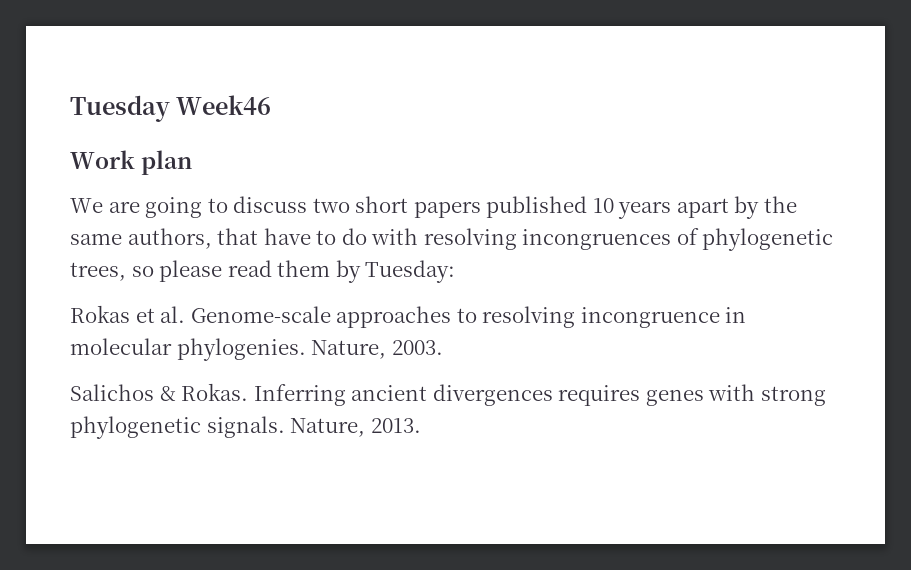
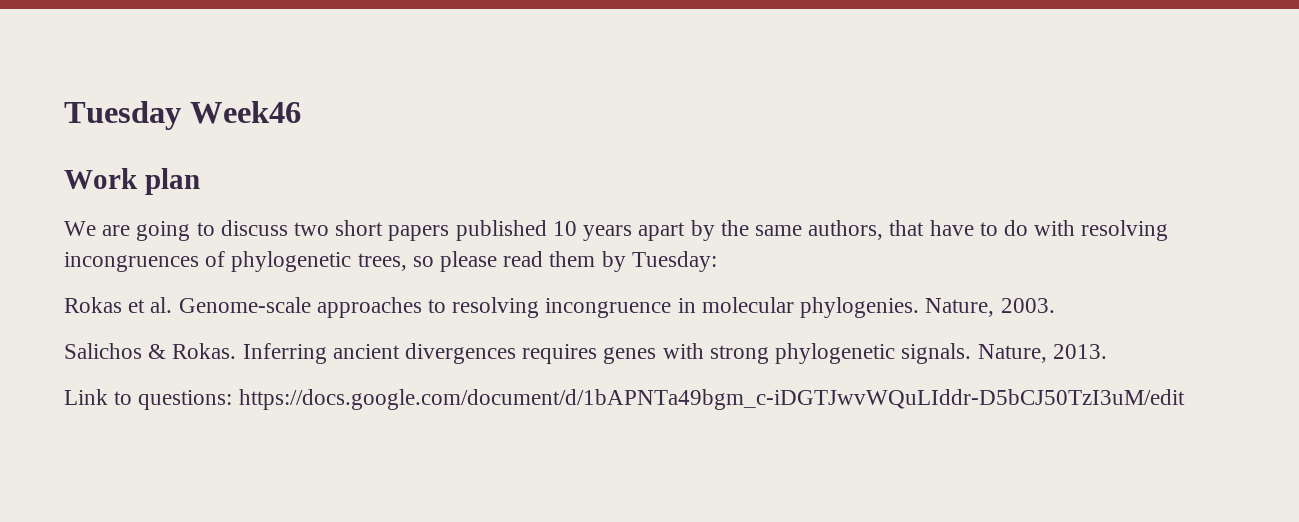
(421, 425) none -> [64,389,1185,410] // Link to questions: https://docs.google.com/document/d/1bAPNTa49bgm_c-iDGTJwvWQuLIddr-D5bCJ50TzI3uM/edit

